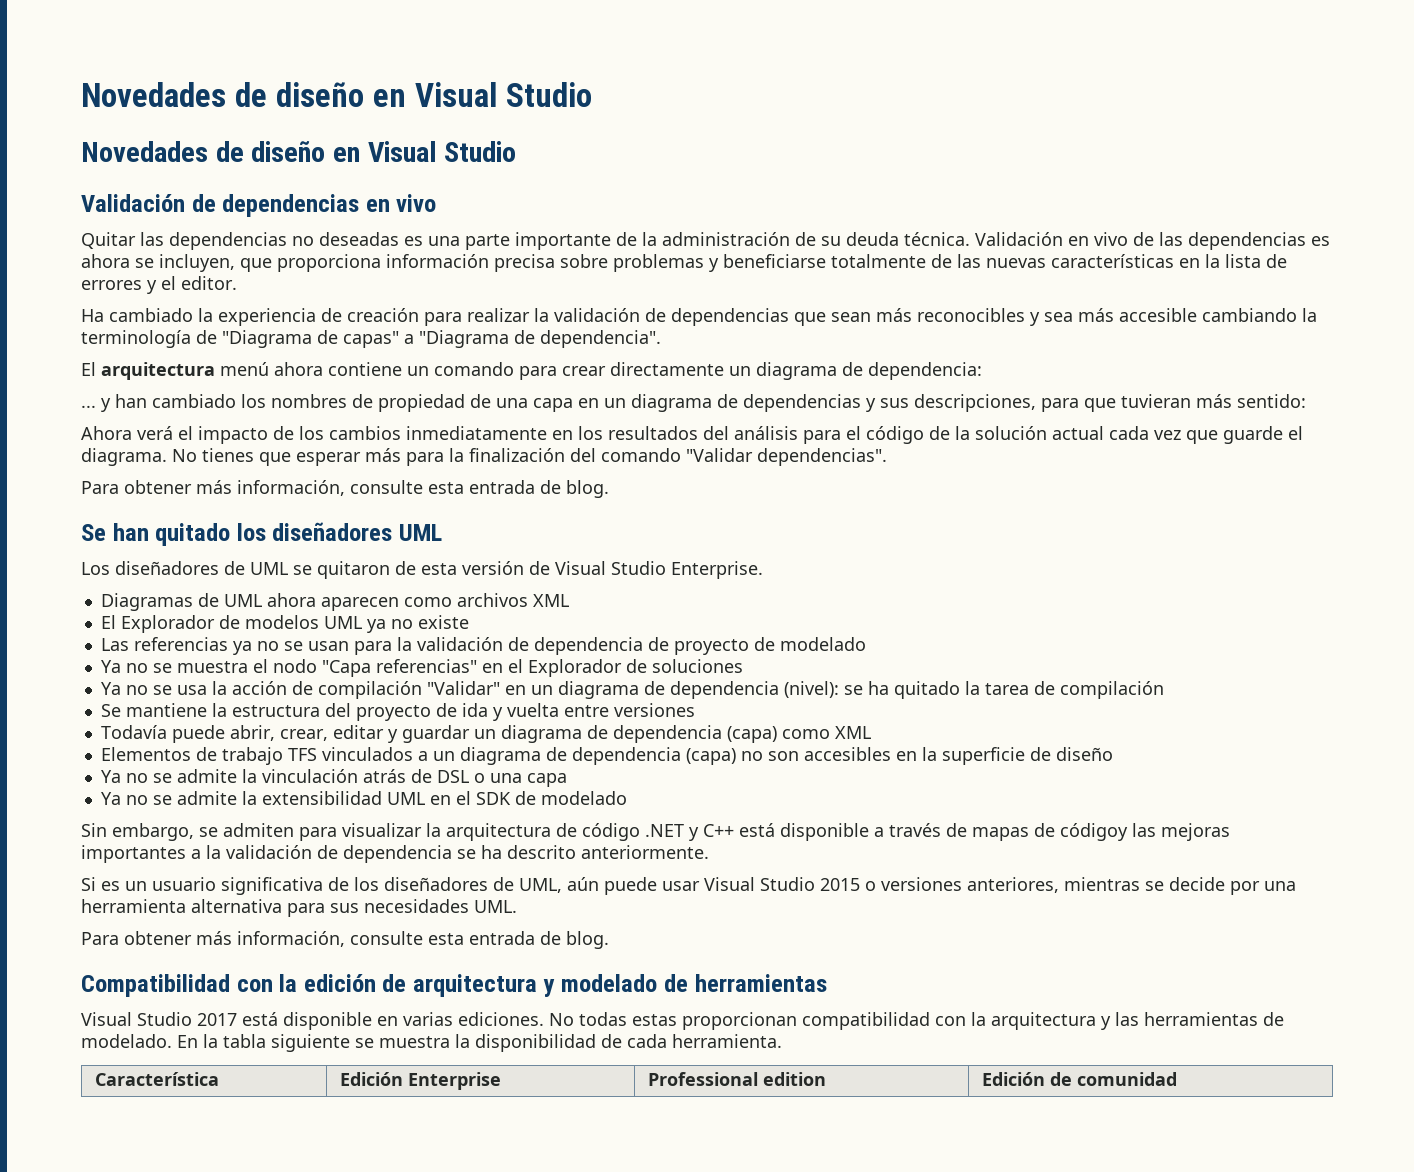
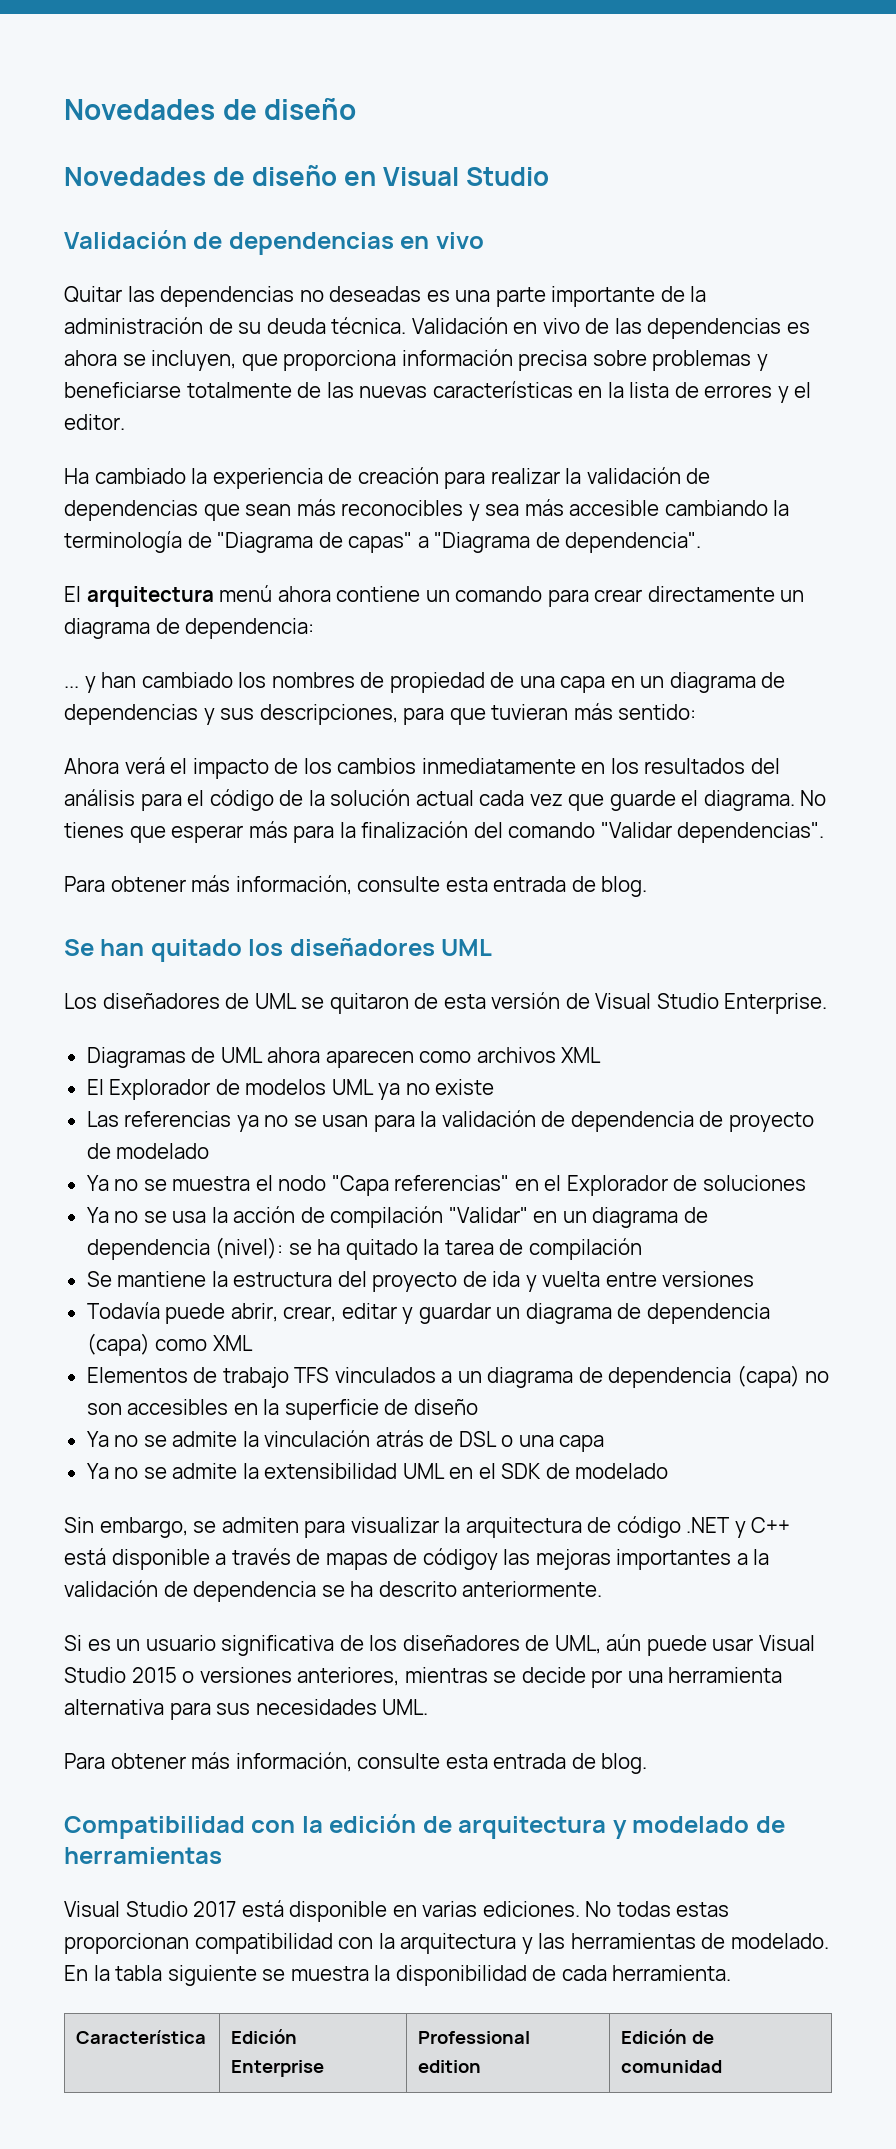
[81,82,592,107] Novedades de diseño en Visual Studio -> [64,98,357,120] Novedades de diseño

